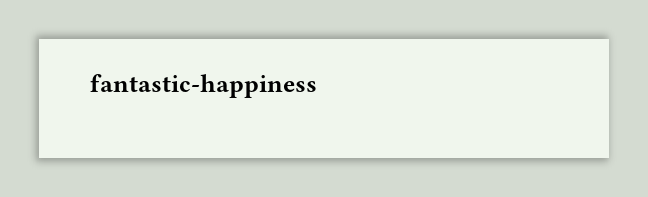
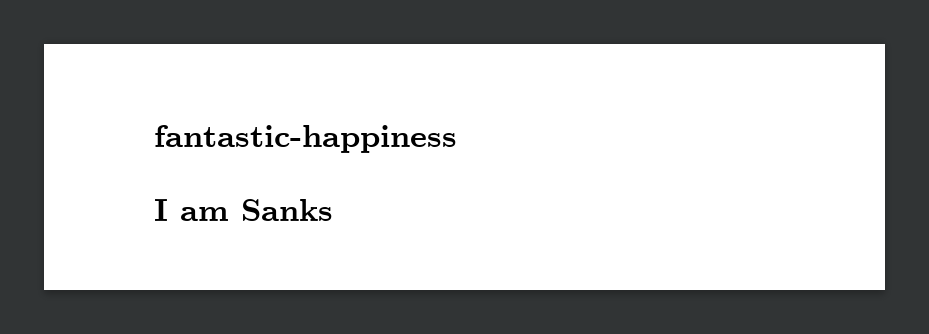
(317, 86) none -> [154,199,333,221] // I am Sanks

